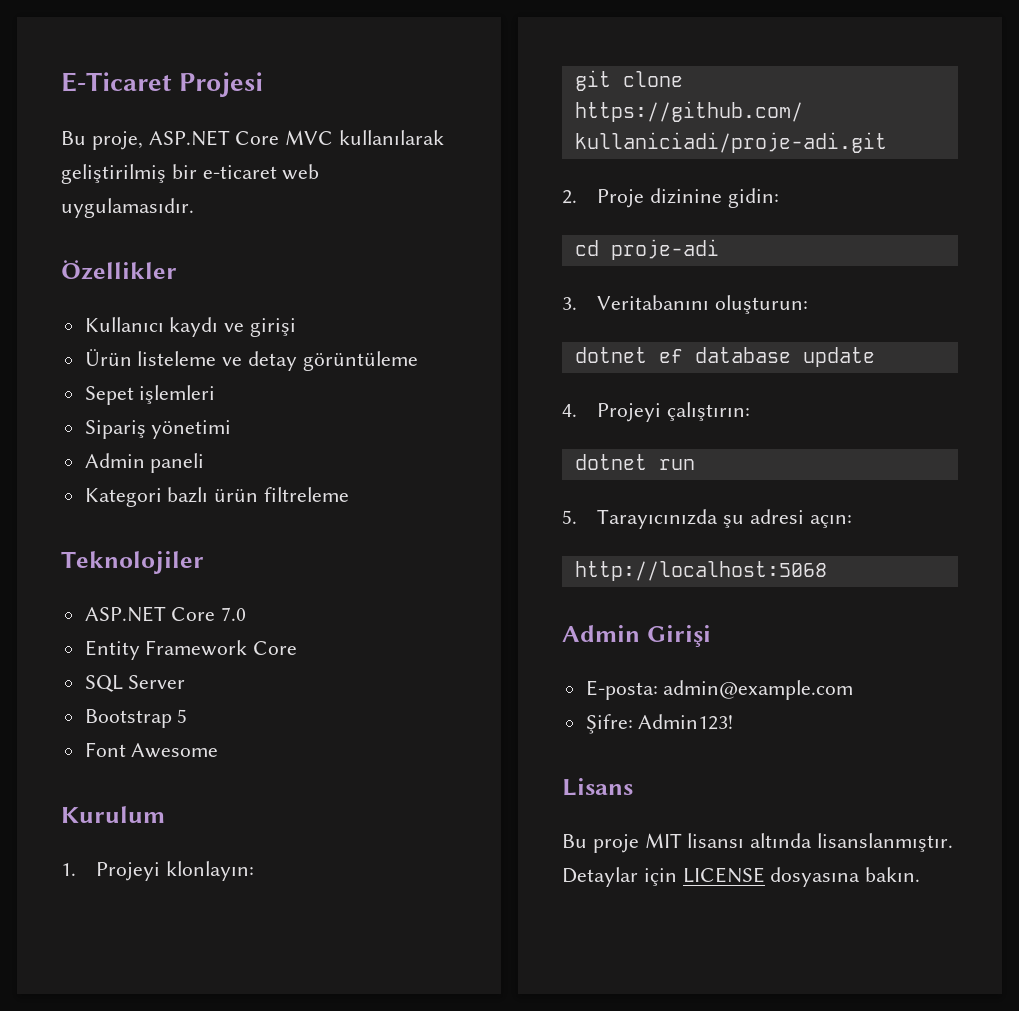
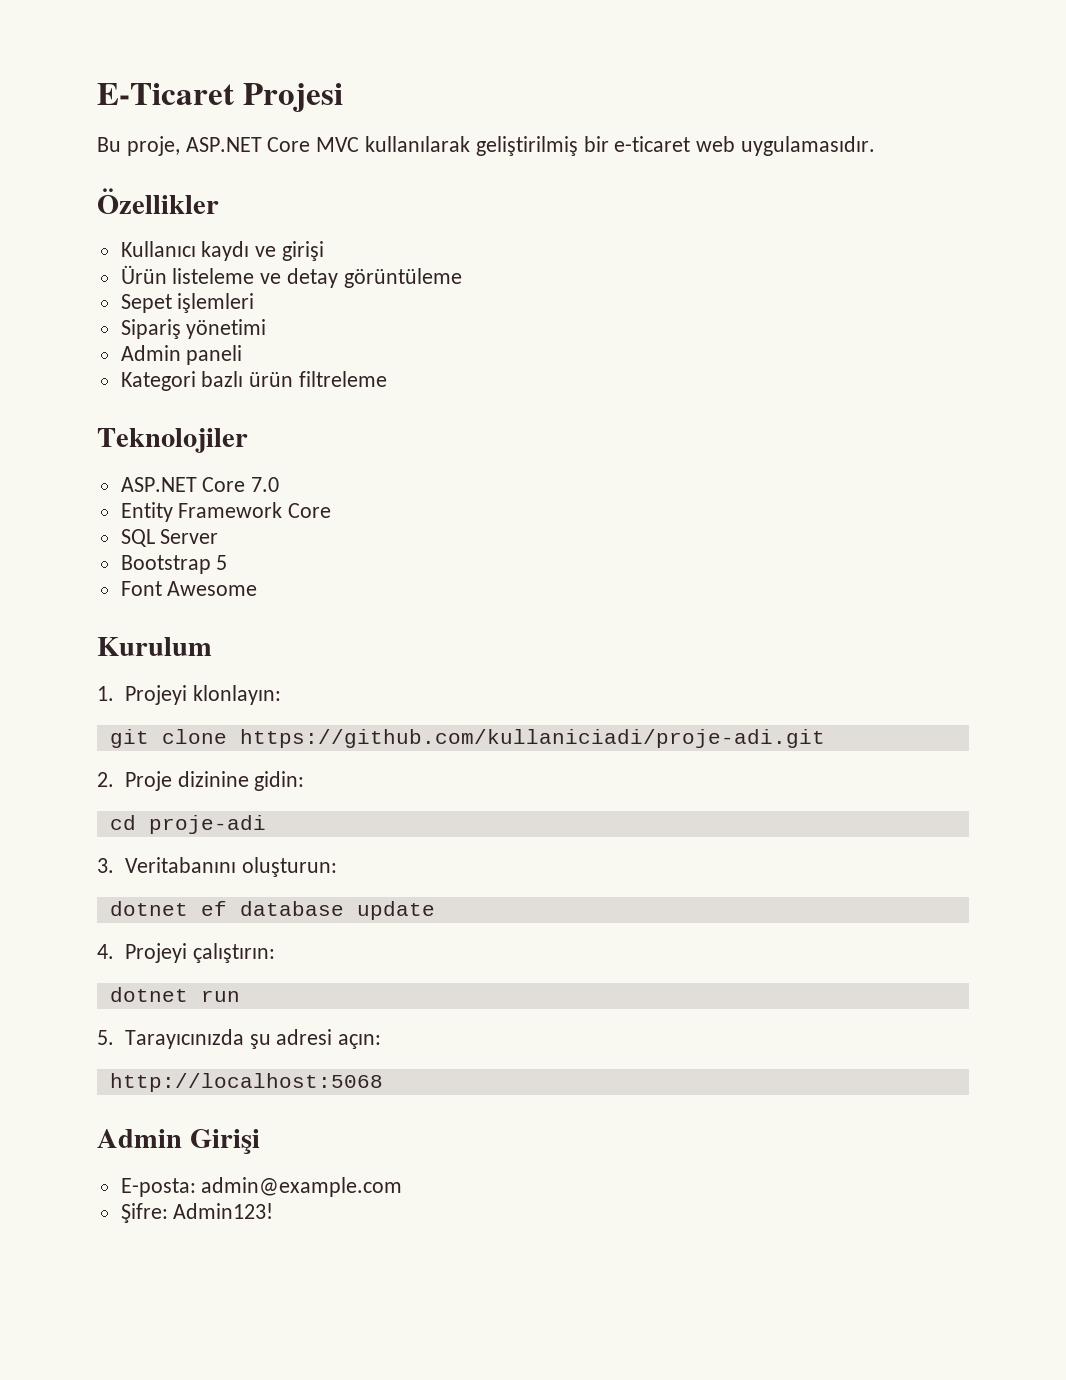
[562,778,633,796] [562,833,954,853] [562,867,921,887] // Lisans // Bu proje MIT lisansı altında lisanslanmıştır. Detaylar için LICENSE dosyasına bakın. -> (274, 1211) none

